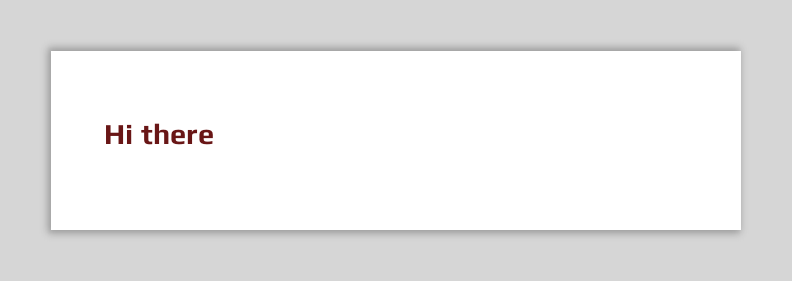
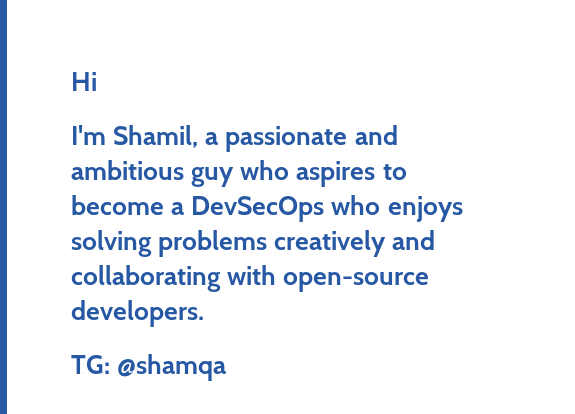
[140,123,214,145] there -> [71,125,398,152] [71,160,407,187] [71,195,463,222] [71,230,436,257] [71,265,430,292] [71,300,204,327] [71,354,227,381] // I'm Shamil, a passionate and ambitious guy who aspires to become a DevSecOps who enjoys solving problems creatively and collaborating with open-source developers. // TG: @shamqa

